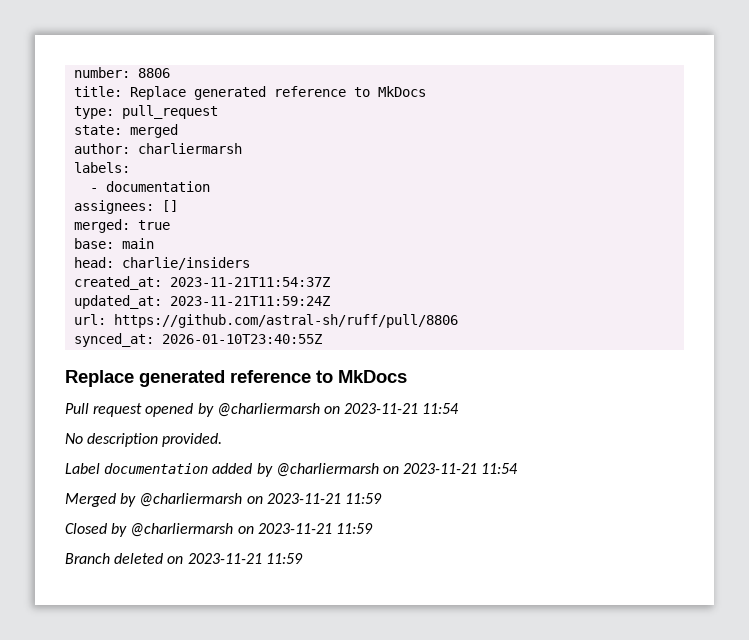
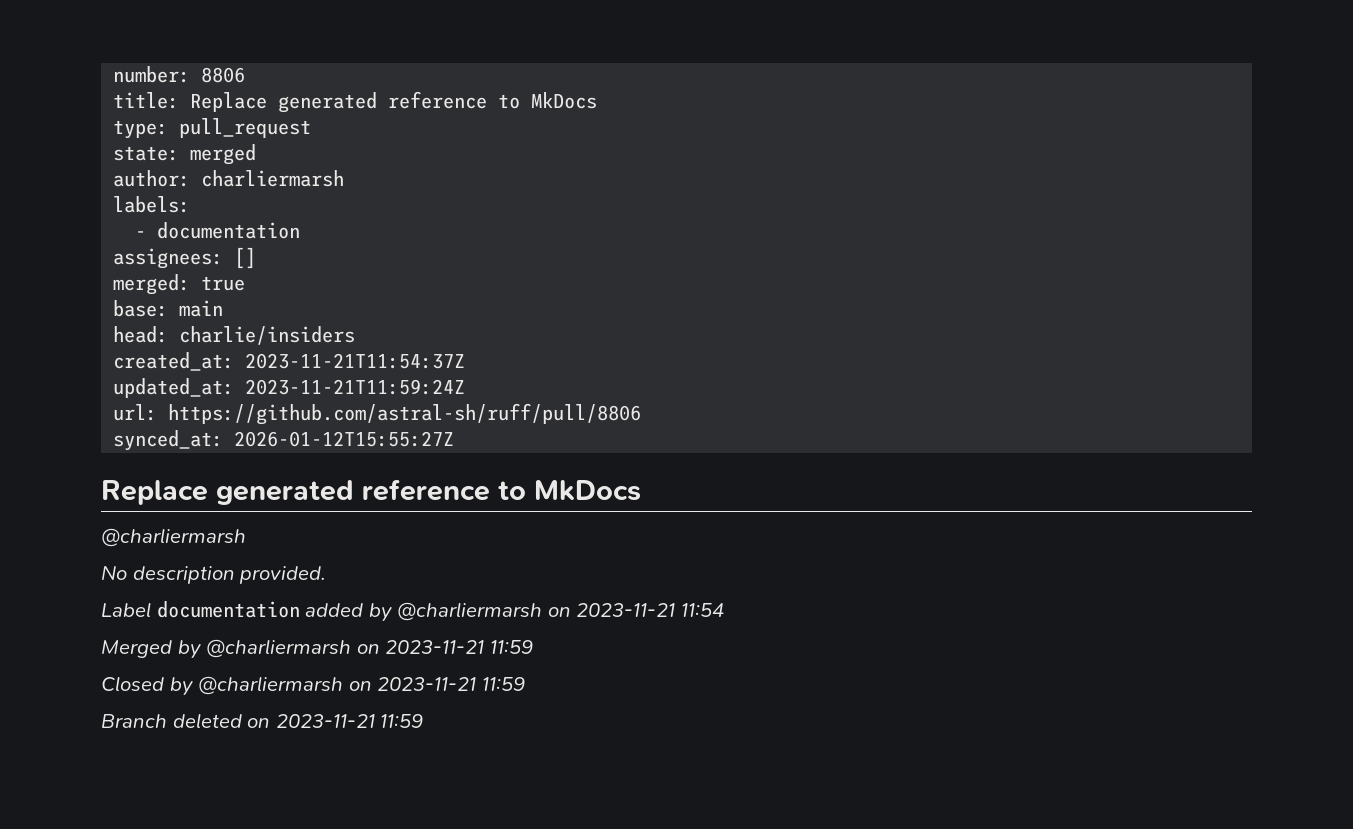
[162,334,323,344] [65,370,407,387] [65,403,460,417] 2026-01-10T23:40:55Z // Replace generated reference to MkDocs // Pull request opened by @charliermarsh on 2023-11-21 11:54 -> [234,431,455,447] [101,479,641,505] [101,528,246,547] 2026-01-12T15:55:27Z // Replace generated reference to MkDocs // @charliermarsh

